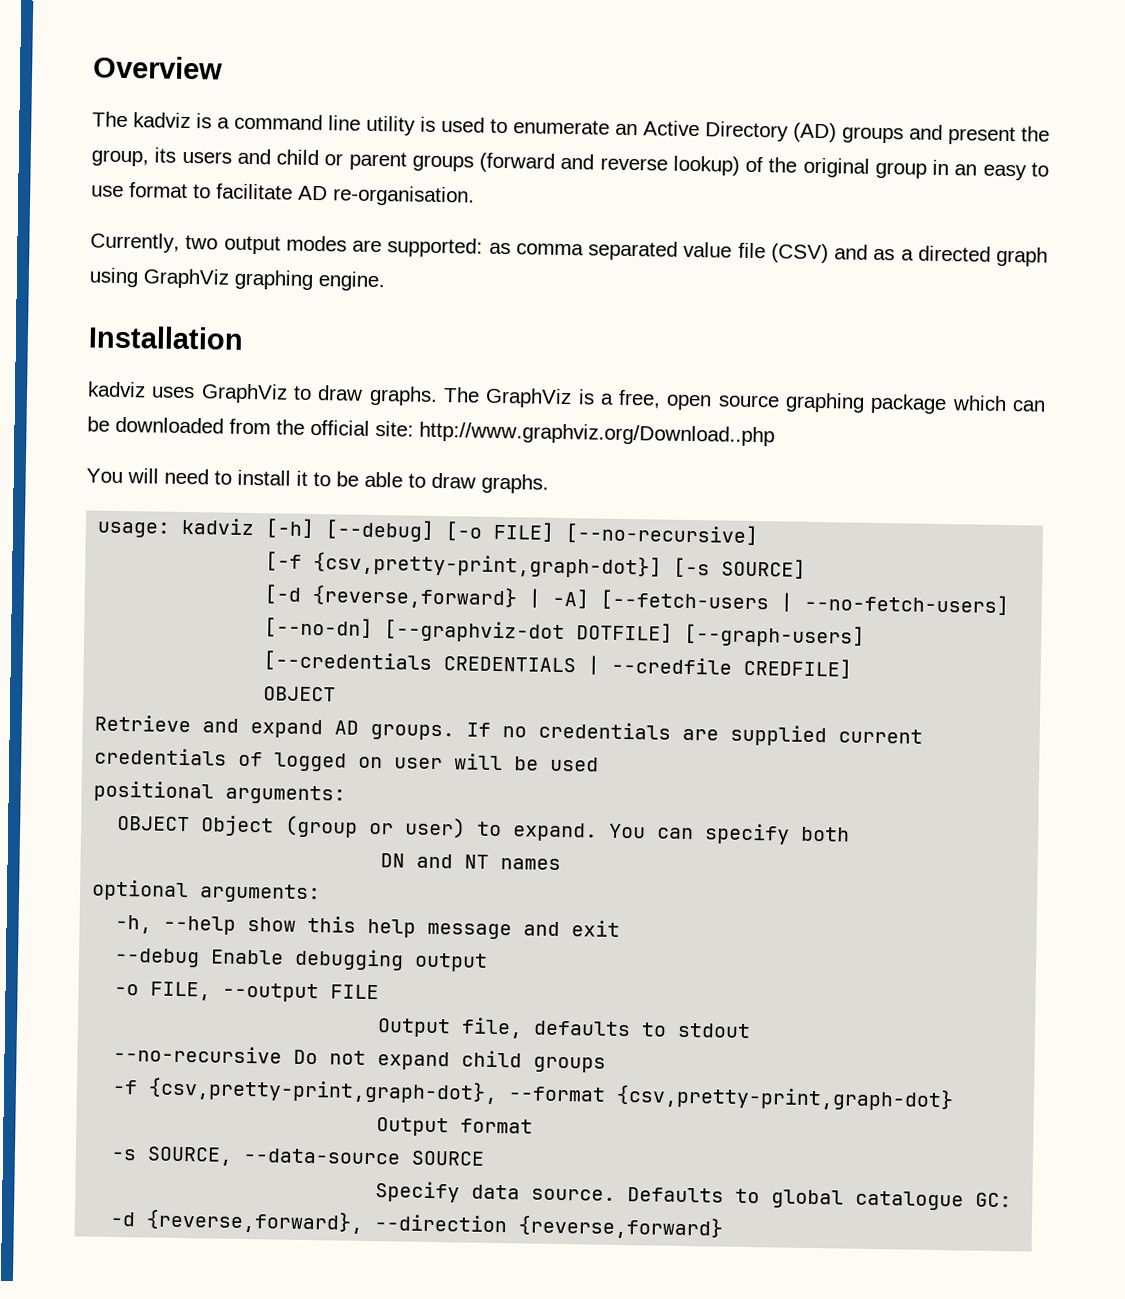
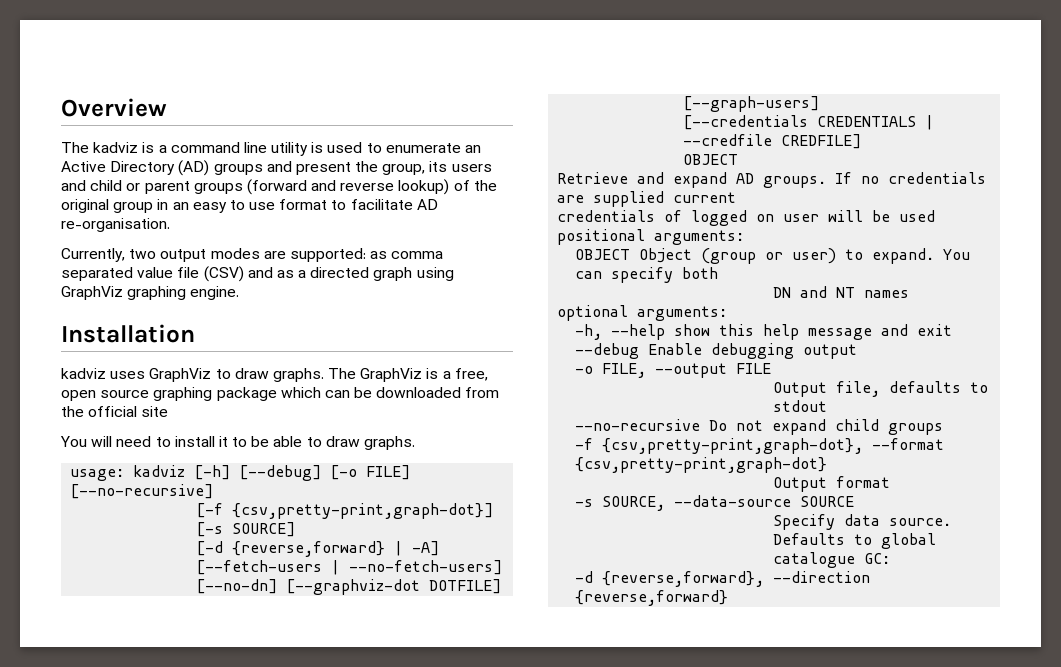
[375,421,775,447] site: http://www.graphviz.org/Download..php -> [141,406,169,417] site

